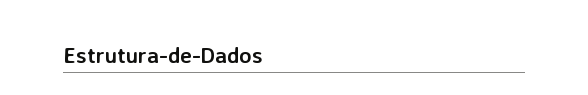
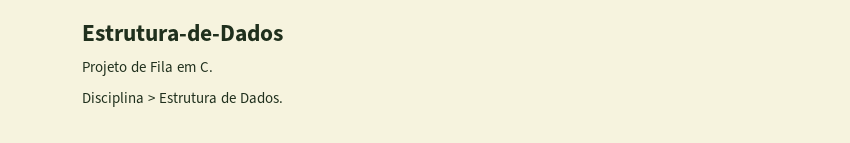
(263, 55) none -> [82,61,214,76] [82,92,284,107] // Projeto de Fila em C. // Disciplina > Estrutura de Dados.

